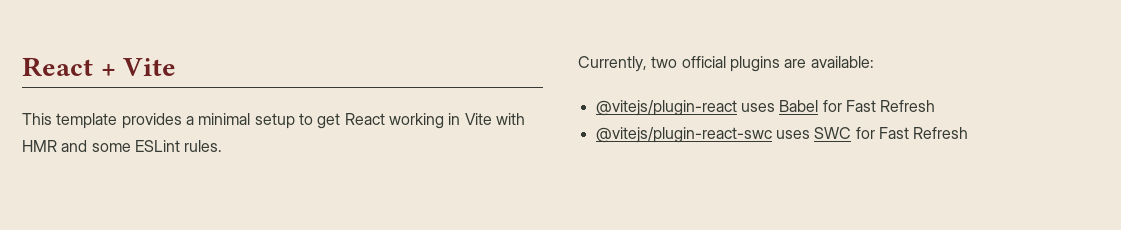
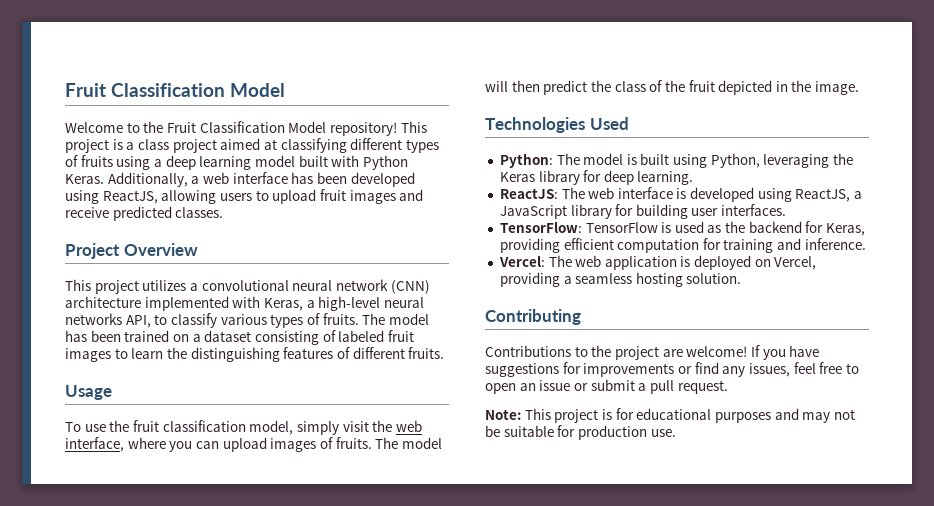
[22,57,177,77] [22,113,525,129] [22,140,223,152] [578,56,874,72] [595,100,936,116] [595,127,969,143] React + Vite // This template provides a minimal setup to get React working in Vite with HMR and some ESLint rules. // Currently, two official plugins are available: // @vitejs/plugin-react uses Babel for Fast Refresh // @vitejs/plugin-react-swc uses SWC for Fast Refresh -> [65,83,286,97] [65,121,427,136] [65,138,439,153] [65,155,408,170] [65,172,415,187] [65,189,424,204] [65,206,224,221] [65,243,198,259] [65,279,430,294] [65,296,424,311] [65,313,429,328] [65,330,414,345] [65,347,445,362] [65,385,112,400] [65,420,422,435] [65,437,442,452] [485,80,860,95] [485,117,629,133] [499,153,854,168] [499,170,694,185] [499,187,863,202] [499,204,787,219] [499,221,866,236] [499,238,866,253] [498,255,817,270] [499,272,742,287] [485,309,581,325] [485,345,820,360] [485,362,859,377] [485,379,728,394] [485,408,855,423] [485,425,676,440] Fruit Classification Model // Welcome to the Fruit Classification Model repository! This project is a class project aimed at classifying different types of fruits using a deep learning model built with Python Keras. Additionally, a web interface has been developed using ReactJS, allowing users to upload fruit images and receive predicted classes. // Project Overview // This project utilizes a convolutional neural network (CNN) architecture implemented with Keras, a high-level neural networks API, to classify various types of fruits. The model has been trained on a dataset consisting of labeled fruit images to learn the distinguishing features of different fruits. // Usage // To use the fruit classification model, simply visit the web interface, where you can upload images of fruits. The model will then predict the class of the fruit depicted in the image. // Technologies Used // Python: The model is built using Python, leveraging the Keras library for deep learning. // ReactJS: The web interface is developed using ReactJS, a JavaScript library for building user interfaces. // TensorFlow: TensorFlow is used as the backend for Keras, providing efficient computation for training and inference. // Vercel: The web application is deployed on Vercel, providing a seamless hosting solution. // Contributing // Contributions to the project are welcome! If you have suggestions for improvements or find any issues, feel free to open an issue or submit a pull request. // Note: This project is for educational purposes and may not be suitable for production use.

